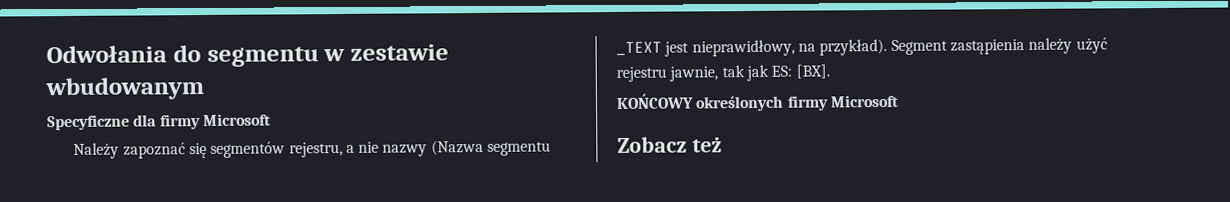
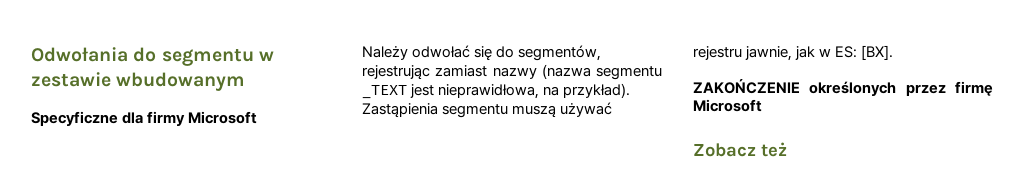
[122,139,484,159] zapoznać się segmentów rejestru, a nie nazwy (Nazwa -> [412,45,602,61] [362,64,591,80] odwołać się do segmentów, rejestrując zamiast nazwy (nazwa
[691,39,795,57] nieprawidłowy, -> [438,84,540,99] nieprawidłowa,
[890,37,1108,55] [616,64,830,82] [616,93,829,112] Segment zastąpienia należy użyć rejestru jawnie, tak jak ES: [BX]. // KOŃCOWY określonych firmy -> [362,102,613,118] [693,45,894,61] [693,79,993,96] Zastąpienia segmentu muszą używać rejestru jawnie, jak w ES: [BX]. // ZAKOŃCZENIE określonych przez firmę

